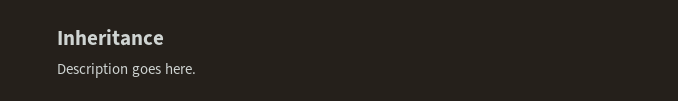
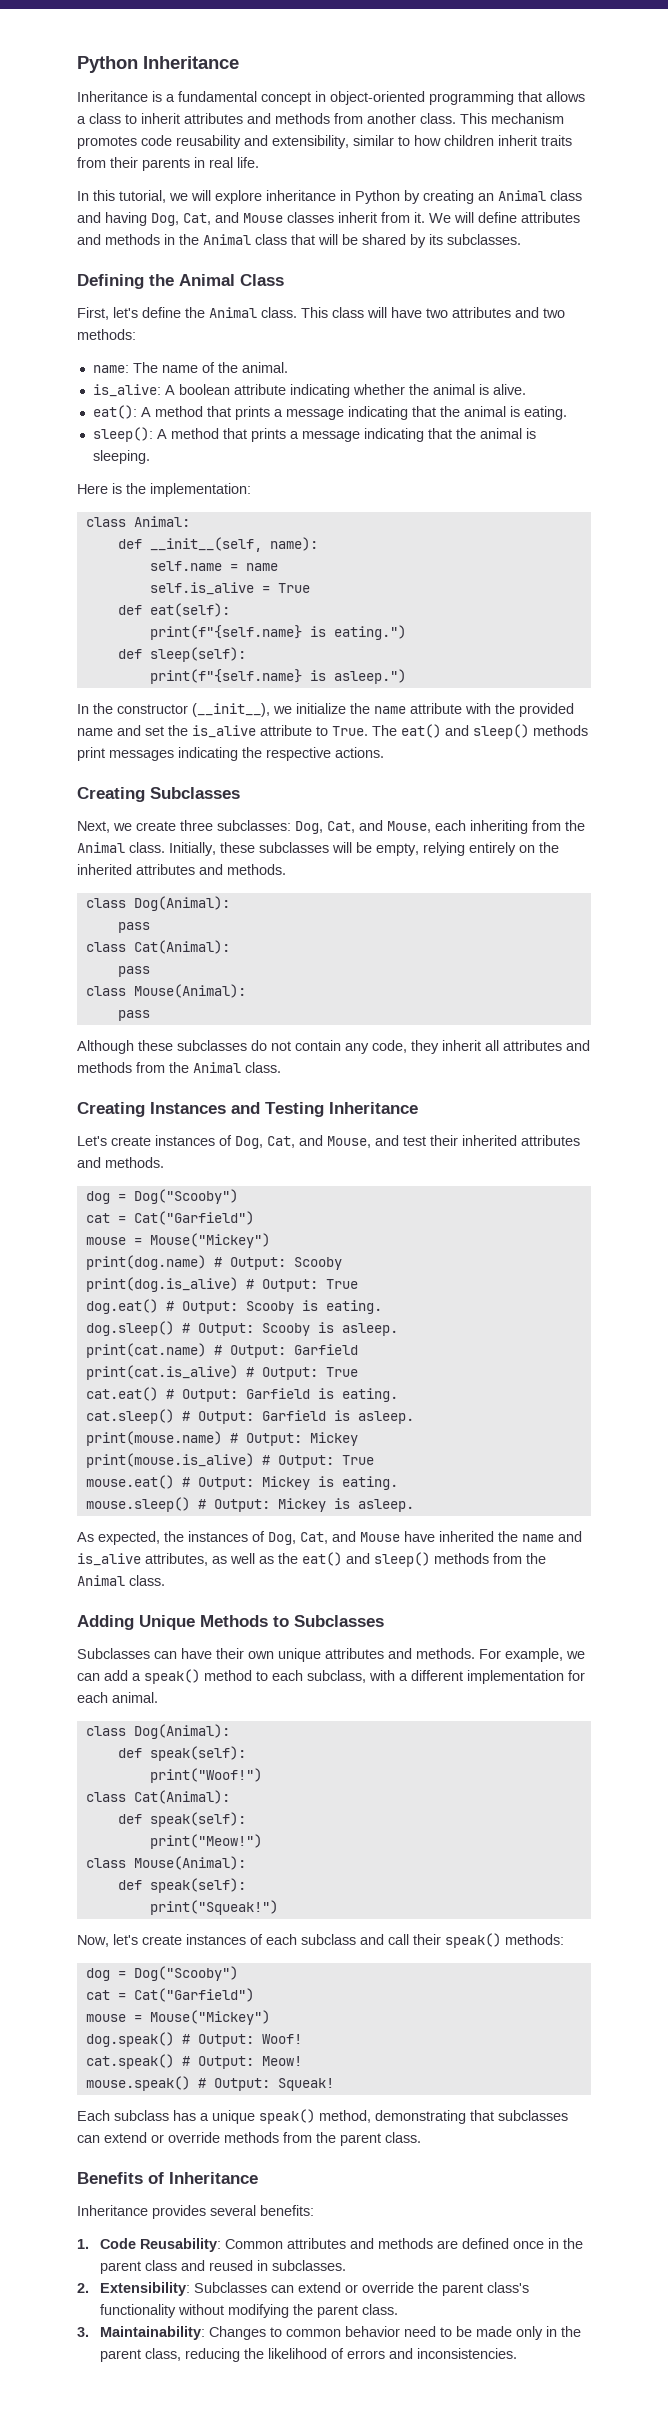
[57,29,164,46] [57,63,197,78] Inheritance // Description goes here. -> [77,56,239,73] [77,91,585,105] [77,113,564,124] [77,135,572,149] [77,157,259,171] [77,190,582,204] [77,212,580,226] [77,234,521,248] [77,274,284,289] [77,307,565,320] [77,329,136,340] [92,362,288,373] [92,384,526,398] [92,405,567,420] [92,427,536,442] [92,450,150,464] [77,483,251,497] [85,516,190,527] [117,537,318,552] [149,561,278,571] [149,582,310,595] [117,603,230,617] [149,625,406,640] [117,647,246,662] [149,669,406,684] [77,703,574,717] [77,724,588,739] [77,747,384,761] [77,787,240,802] [77,820,585,834] [77,842,559,856] [77,864,286,875] [85,896,230,911] [117,922,150,933] [85,940,230,954] [117,966,150,977] [85,984,246,998] [117,1010,150,1021] [77,1040,590,1054] [77,1062,281,1073] [77,1102,418,1117] [77,1135,580,1149] [77,1157,164,1168] [85,1189,238,1204] [85,1211,254,1225] [85,1233,270,1248] [85,1255,342,1270] [85,1277,358,1292] [85,1299,382,1314] [85,1321,398,1336] [85,1343,358,1358] [85,1365,358,1380] [85,1387,398,1402] [85,1409,414,1424] [85,1431,358,1446] [85,1453,374,1468] [85,1475,398,1490] [85,1497,414,1512] [77,1531,582,1545] [77,1552,546,1567] [77,1575,165,1586] [77,1615,384,1630] [77,1648,585,1662] [77,1669,585,1684] [77,1692,158,1703] [85,1724,230,1739] [117,1746,246,1761] [149,1768,262,1783] [85,1790,230,1804] [117,1812,246,1827] [149,1834,262,1849] [85,1856,246,1870] [117,1878,246,1893] [149,1900,278,1915] [77,1933,564,1948] [85,1966,238,1981] [85,1988,254,2002] [85,2010,270,2025] [85,2032,302,2047] [85,2054,302,2069] [85,2076,334,2091] [77,2109,568,2124] [77,2132,421,2146] [77,2172,258,2184] [77,2205,314,2219] [77,2238,583,2252] [99,2260,346,2274] [77,2282,529,2296] [99,2304,398,2318] [77,2326,581,2340] [99,2348,517,2362] Python Inheritance // Inheritance is a fundamental concept in object-oriented programming that allows a class to inherit attributes and methods from another class. This mechanism promotes code reusability and extensibility, similar to how children inherit traits from their parents in real life. // In this tutorial, we will explore inheritance in Python by creating an Animal class and having Dog, Cat, and Mouse classes inherit from it. We will define attributes and methods in the Animal class that will be shared by its subclasses. // Defining the Animal Class // First, let's define the Animal class. This class will have two attributes and two methods: // name: The name of the animal. // is_alive: A boolean attribute indicating whether the animal is alive. // eat(): A method that prints a message indicating that the animal is eating. // sleep(): A method that prints a message indicating that the animal is sleeping. // Here is the implementation: // class Animal: // def __init__(self, name): // self.name = name // self.is_alive = True // def eat(self): // print(f"{self.name} is eating.") // def sleep(self): // print(f"{self.name} is asleep.") // In the constructor (__init__), we initialize the name attribute with the provided name and set the is_alive attribute to True. The eat() and sleep() methods print messages indicating the respective actions. // Creating Subclasses // Next, we create three subclasses: Dog, Cat, and Mouse, each inheriting from the Animal class. Initially, these subclasses will be empty, relying entirely on the inherited attributes and methods. // class Dog(Animal): // pass // class Cat(Animal): // pass // class Mouse(Animal): // pass // Although these subclasses do not contain any code, they inherit all attributes and methods from the Animal class. // Creating Instances and Testing Inheritance // Let's create instances of Dog, Cat, and Mouse, and test their inherited attributes and methods. // dog = Dog("Scooby") // cat = Cat("Garfield") // mouse = Mouse("Mickey") // print(dog.name) # Output: Scooby // print(dog.is_alive) # Output: True // dog.eat() # Output: Scooby is eating. // dog.sleep() # Output: Scooby is asleep. // print(cat.name) # Output: Garfield // print(cat.is_alive) # Output: True // cat.eat() # Output: Garfield is eating. // cat.sleep() # Output: Garfield is asleep. // print(mouse.name) # Output: Mickey // print(mouse.is_alive) # Output: True // mouse.eat() # Output: Mickey is eating. // mouse.sleep() # Output: Mickey is asleep. // As expected, the instances of Dog, Cat, and Mouse have inherited the name and is_alive attributes, as well as the eat() and sleep() methods from the Animal class. // Adding Unique Methods to Subclasses // Subclasses can have their own unique attributes and methods. For example, we can add a speak() method to each subclass, with a different implementation for each animal. // class Dog(Animal): // def speak(self): // print("Woof!") // class Cat(Animal): // def speak(self): // print("Meow!") // class Mouse(Animal): // def speak(self): // print("Squeak!") // Now, let's create instances of each subclass and call their speak() methods: // dog = Dog("Scooby") // cat = Cat("Garfield") // mouse = Mouse("Mickey") // dog.speak() # Output: Woof! // cat.speak() # Output: Meow! // mouse.speak() # Output: Squeak! // Each subclass has a unique speak() method, demonstrating that subclasses can extend or override methods from the parent class. // Benefits of Inheritance // Inheritance provides several benefits: // 1. Code Reusability: Common attributes and methods are defined once in the parent class and reused in subclasses. // 2. Extensibility: Subclasses can extend or override the parent class's functionality without modifying the parent class. // 3. Maintainability: Changes to common behavior need to be made only in the parent class, reducing the likelihood of errors and inconsistencies.

